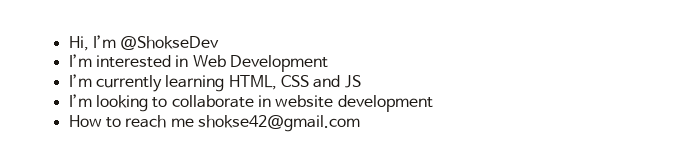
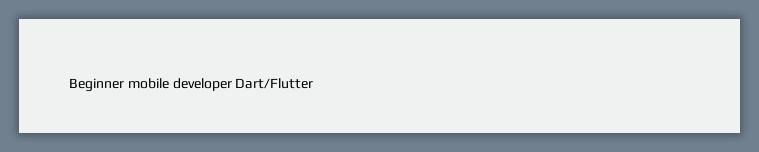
[68,35,220,51] [68,54,328,72] [68,74,361,92] [68,94,433,112] [68,115,360,132] Hi, I’m @ShokseDev // I’m interested in Web Development // I’m currently learning HTML, CSS and JS // I’m looking to collaborate in website development // How to reach me shokse42@gmail.com -> [69,78,314,92] Beginner mobile developer Dart/Flutter

